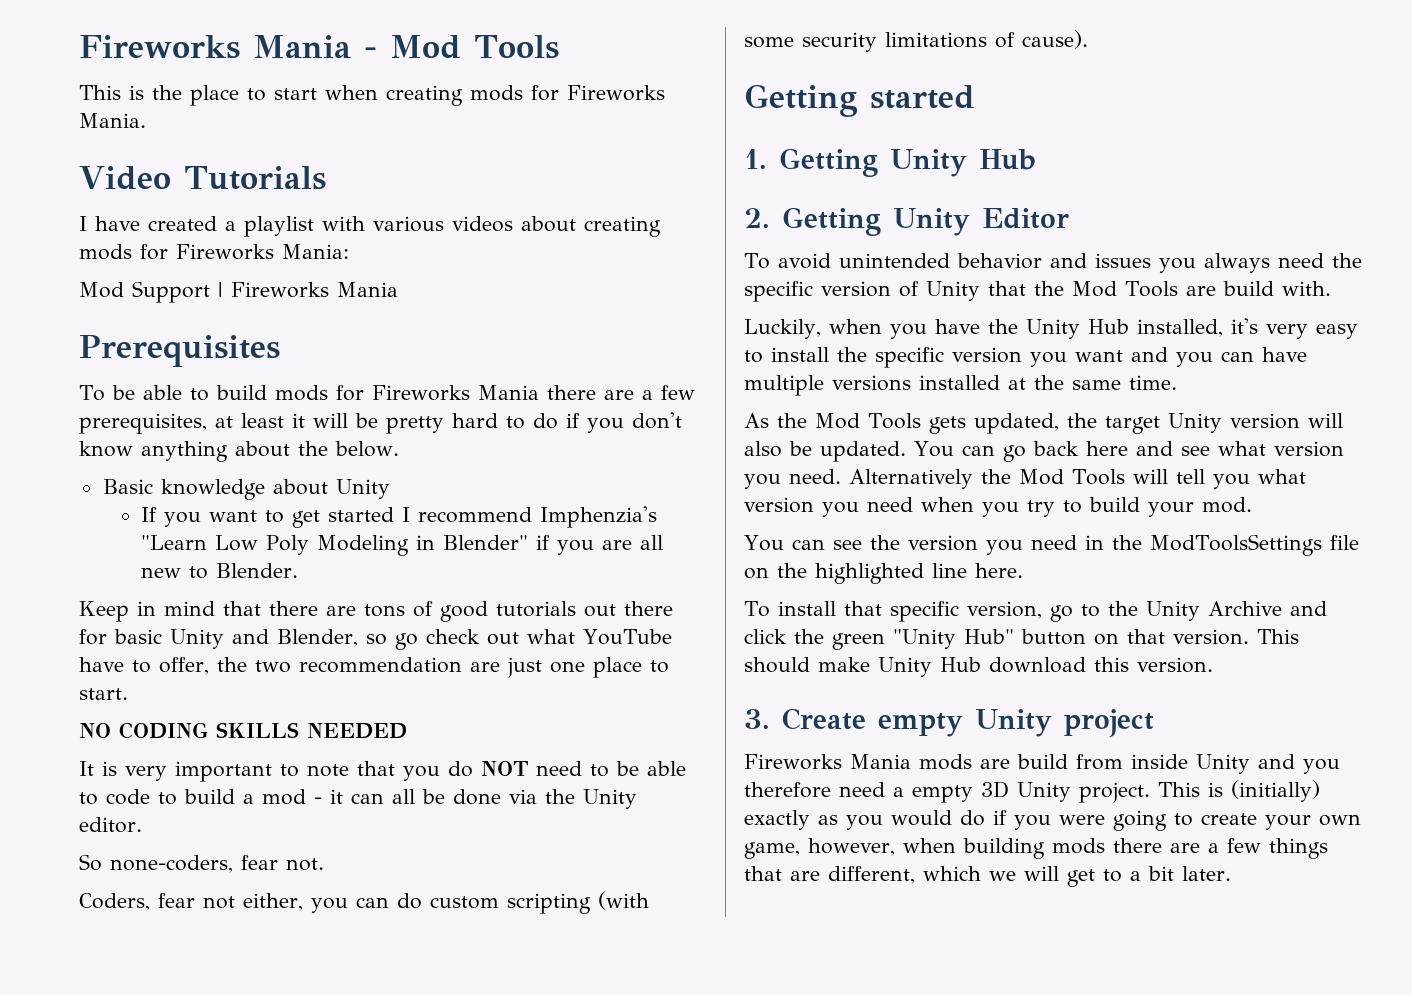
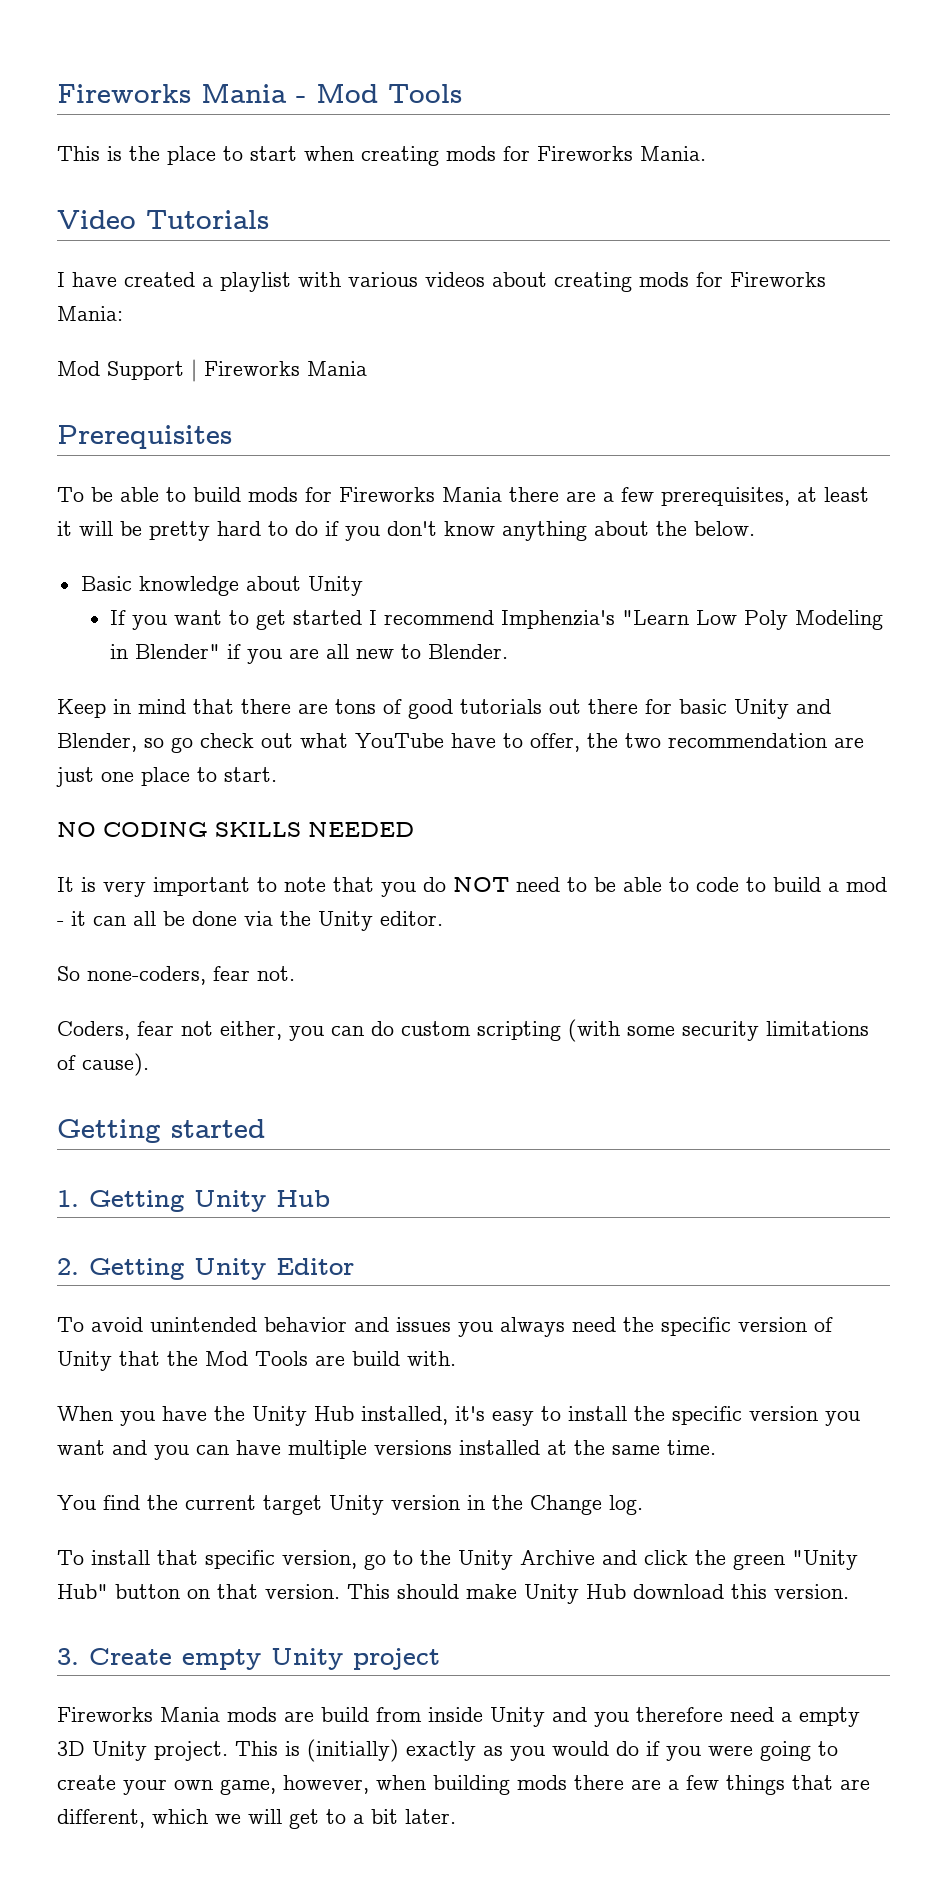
[744,319,882,339] Luckily, when -> [57,1406,113,1421] When
[1265,324,1308,339] very -> (485, 1413) none
[744,413,1343,434] [744,441,1344,462] [744,469,1306,489] [744,497,1252,517] [744,534,1359,556] [744,563,1023,584] As the Mod Tools gets updated, the target Unity version will also be updated. You can go back here and see what version you need. Alternatively the Mod Tools will tell you what version you need when you try to build your mod. // You can see the version you need in the ModToolsSettings file on the highlighted line here. -> [57,1495,643,1515] You find the current target Unity version in the Change log.

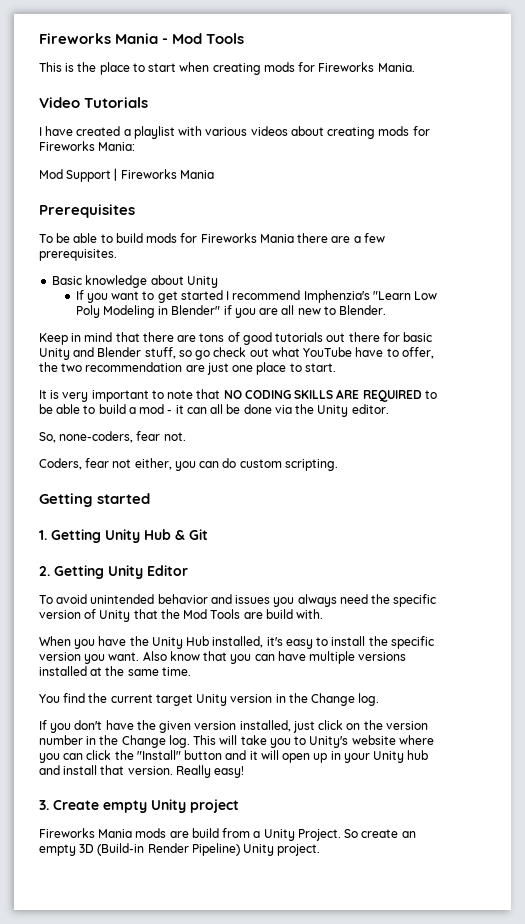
[661,487,869,506] [57,521,755,541] prerequisites, at least it will be pretty hard to do if you don't know anything about the below. -> [39,249,117,261] prerequisites.
[57,733,137,752] Blender, -> [97,347,176,359] Blender stuff,
[57,822,414,837] // NO CODING SKILLS NEEDED -> (336, 367) none
[381,877,560,897] you do NOT need -> [223,389,422,402] NO CODING SKILLS ARE REQUIRED
[696,877,766,892] code to -> (96, 409) none
[57,966,80,981] So -> [39,432,56,443] So,
[477,1019,869,1042] [57,1053,149,1076] scripting (with some security limitations of cause). -> [284,459,338,471] scripting.
(330, 1198) none -> [175,529,208,540] & Git
[57,1440,147,1455] want and -> [108,651,228,661] want. Also know that
[57,1550,858,1570] [57,1584,849,1604] To install that specific version, go to the Unity Archive and click the green "Unity Hub" button on that version. This should make Unity Hub download this version. -> [39,720,428,733] [39,735,434,748] [39,750,429,763] [39,765,245,778] If you don't have the given version installed, just click on the version number in the Change log. This will take you to Unity's website where you can click the "Install" button and it will open up in your Unity hub and install that version. Really easy!
[428,1707,860,1727] [57,1739,838,1762] [57,1775,870,1795] [57,1809,456,1829] inside Unity and you therefore need a empty 3D Unity project. This is (initially) exactly as you would do if you were going to create your own game, however, when building mods there are a few things that are different, which we will get to a bit later. -> [253,829,416,841] [39,843,321,856] a Unity Project. So create an empty 3D (Build-in Render Pipeline) Unity project.

